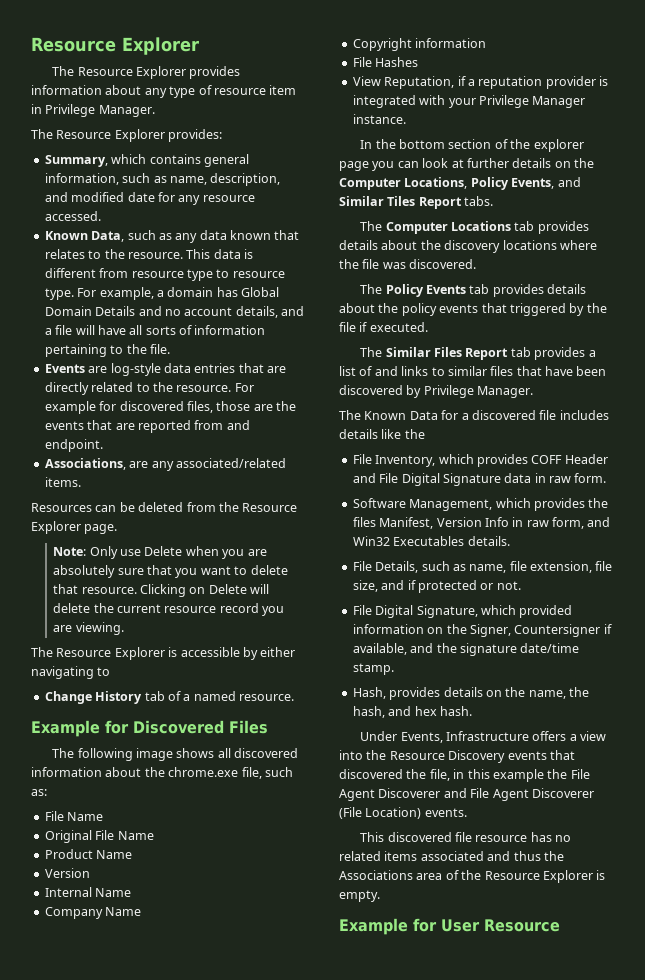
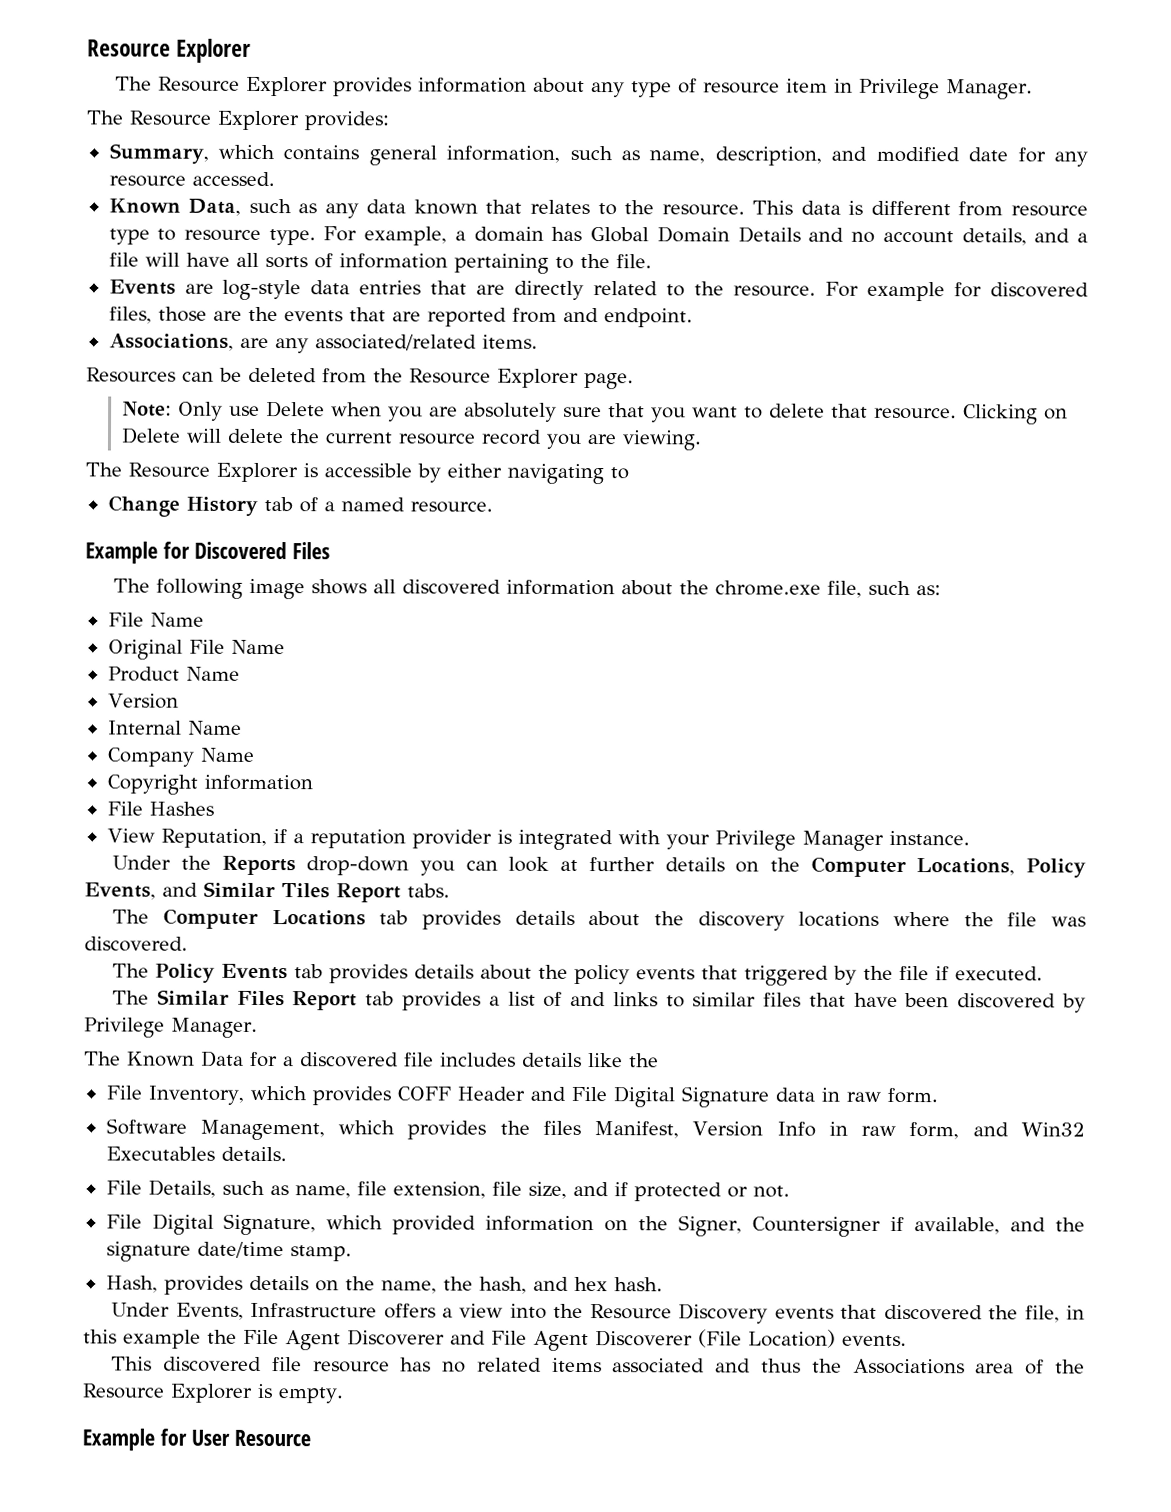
[360,139,584,152] [339,161,369,171] In the bottom section of the explorer page -> [112,855,410,876] Under the Reports drop-down

